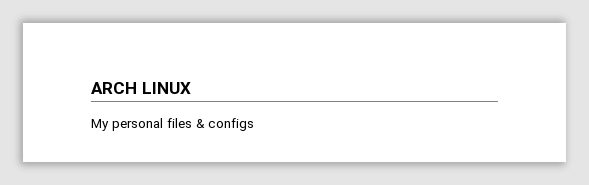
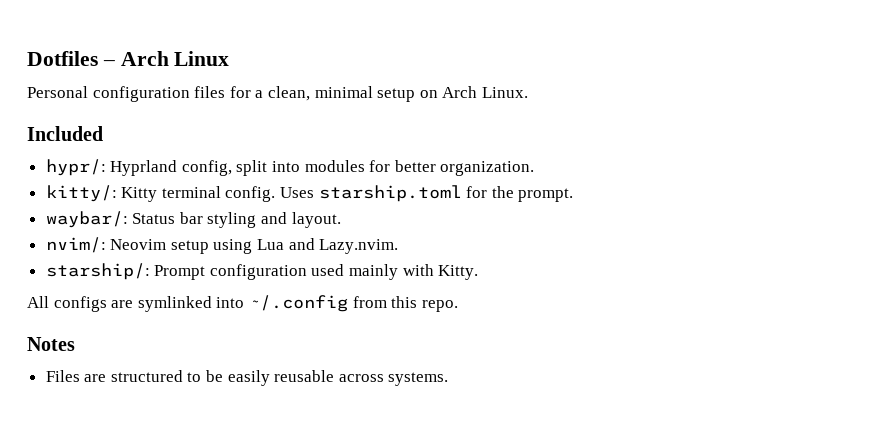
[91,82,191,94] [91,118,254,131] ARCH LINUX // My personal files & configs -> [27,51,230,66] [27,86,528,102] [27,126,103,141] [45,159,535,176] [45,185,574,202] [45,211,341,228] [45,237,399,254] [45,263,479,280] [27,295,458,312] [27,337,75,351] [45,370,449,386] Dotfiles – Arch Linux // Personal configuration files for a clean, minimal setup on Arch Linux. // Included // hypr/: Hyprland config, split into modules for better organization. // kitty/: Kitty terminal config. Uses starship.toml for the prompt. // waybar/: Status bar styling and layout. // nvim/: Neovim setup using Lua and Lazy.nvim. // starship/: Prompt configuration used mainly with Kitty. // All configs are symlinked into ~/.config from this repo. // Notes // Files are structured to be easily reusable across systems.

